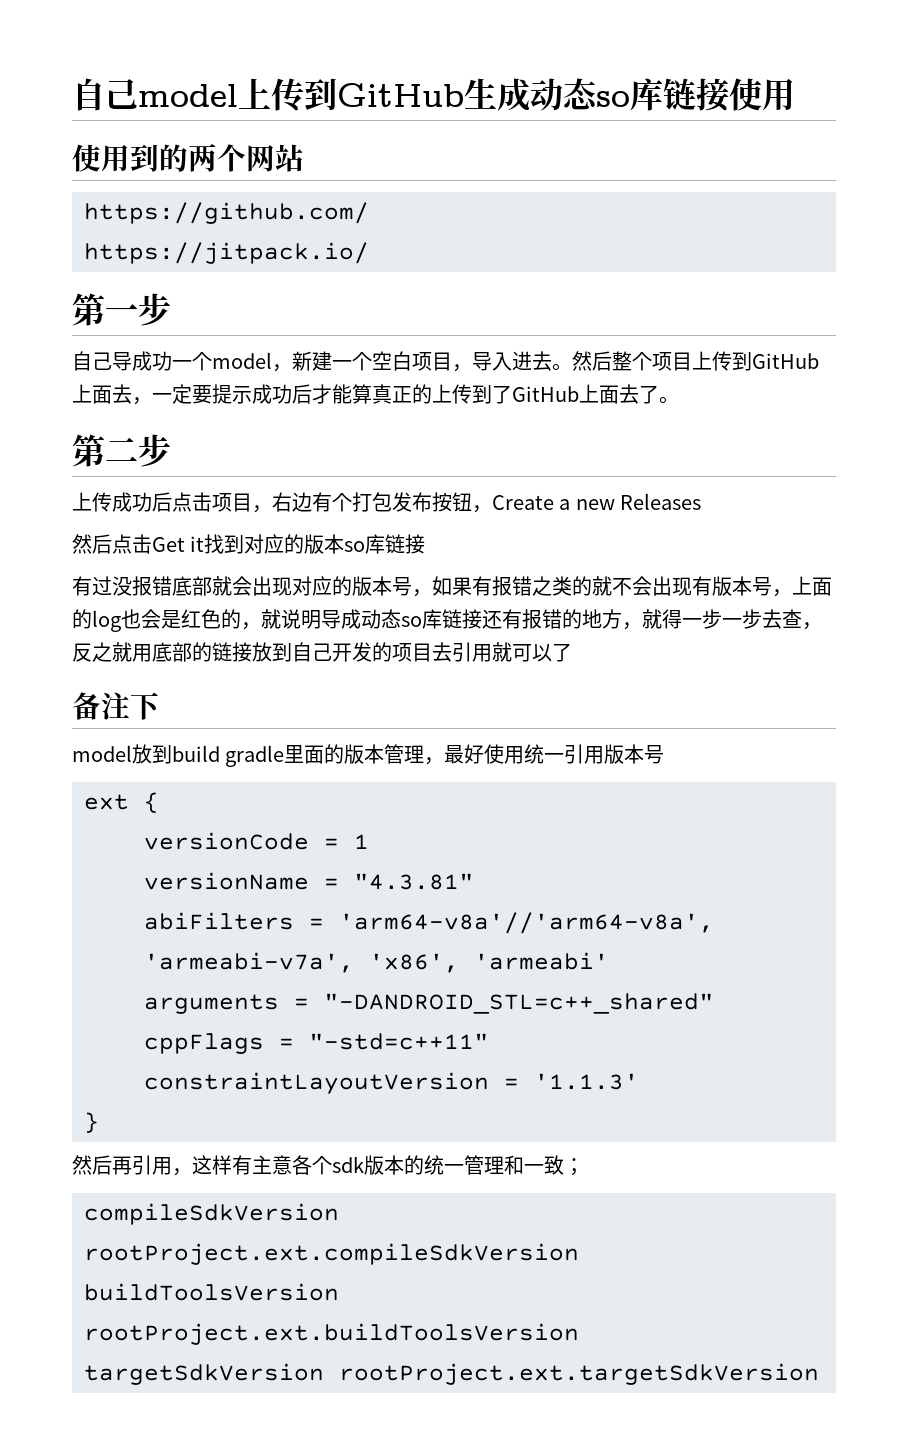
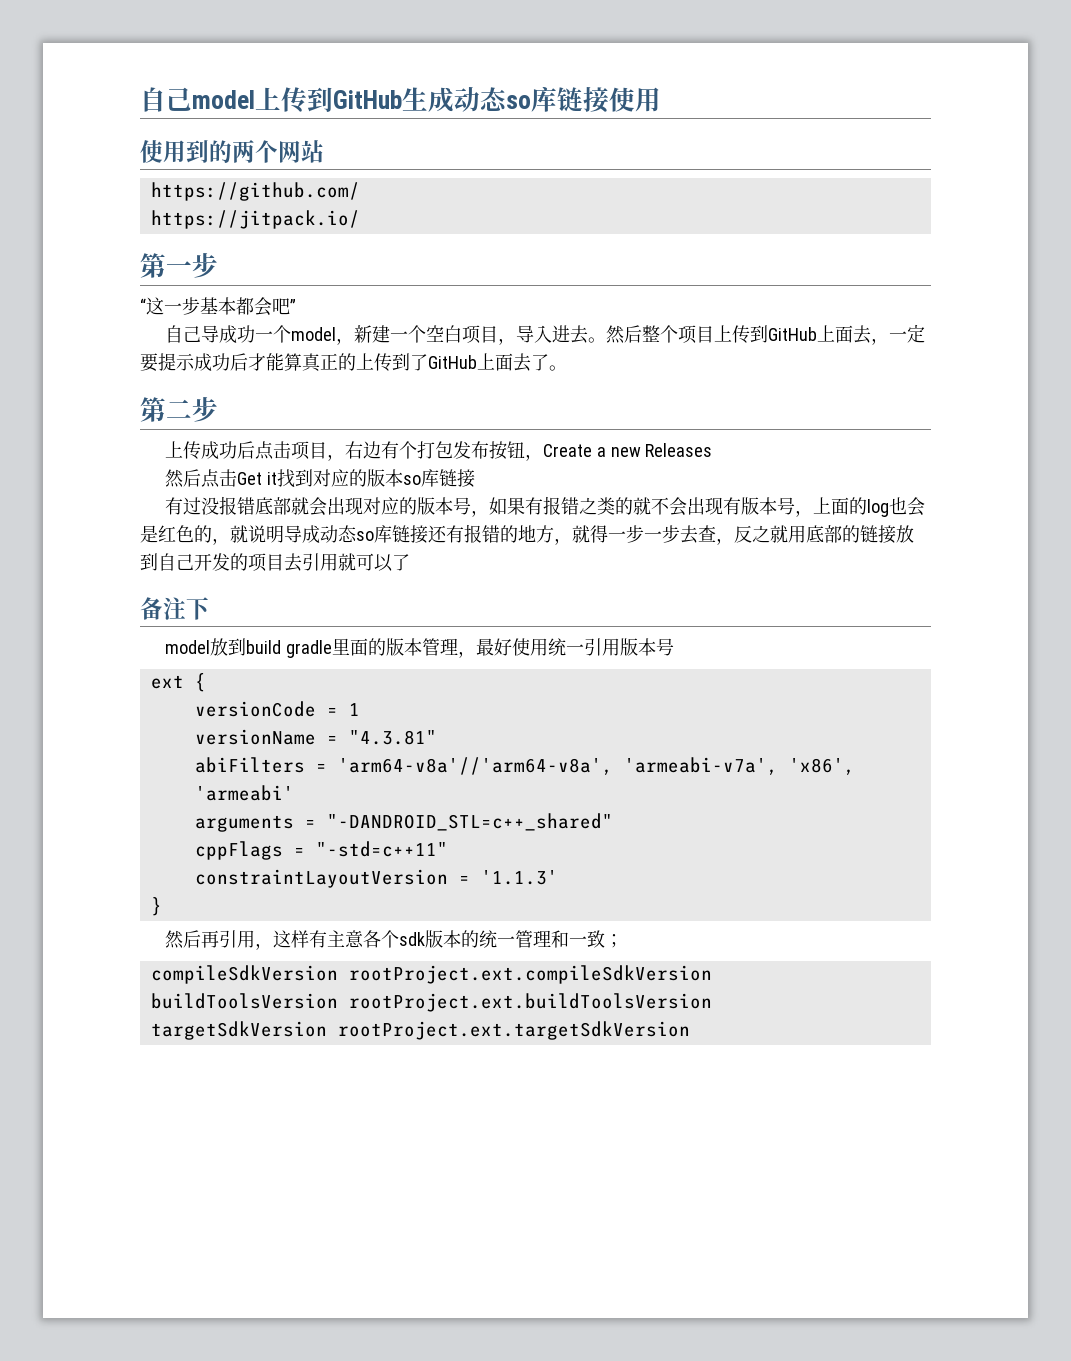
(171, 309) none -> [140,297,296,316] // “这一步基本都会吧”

